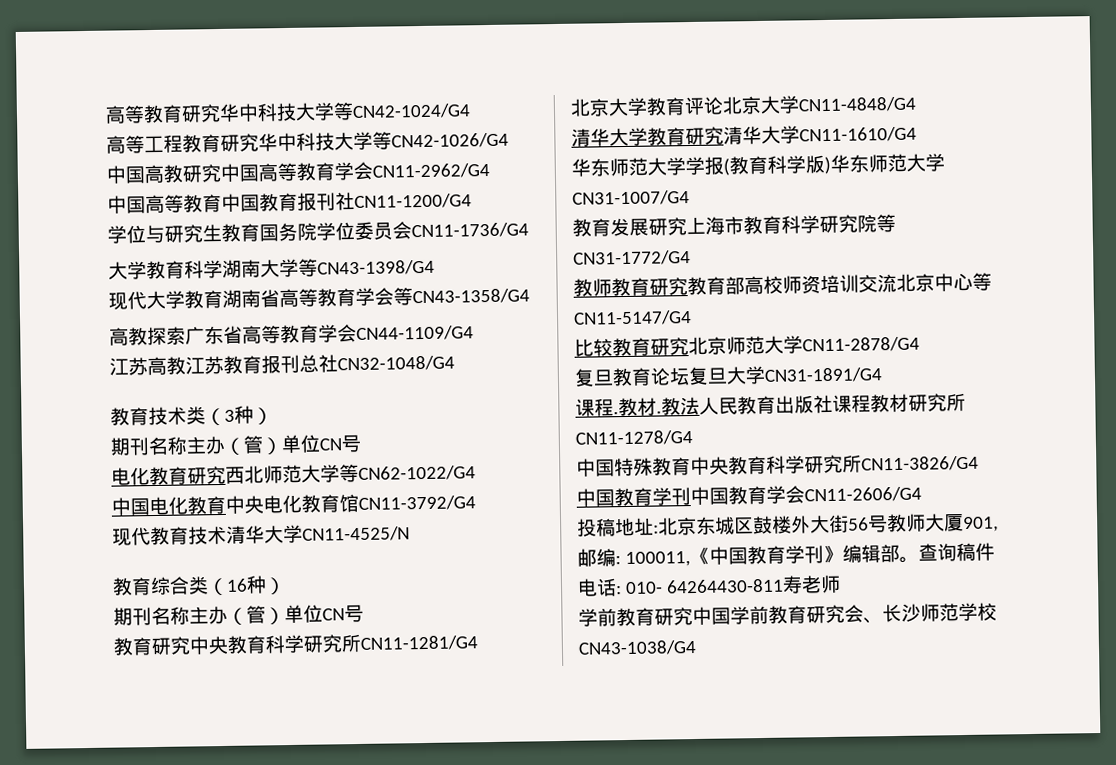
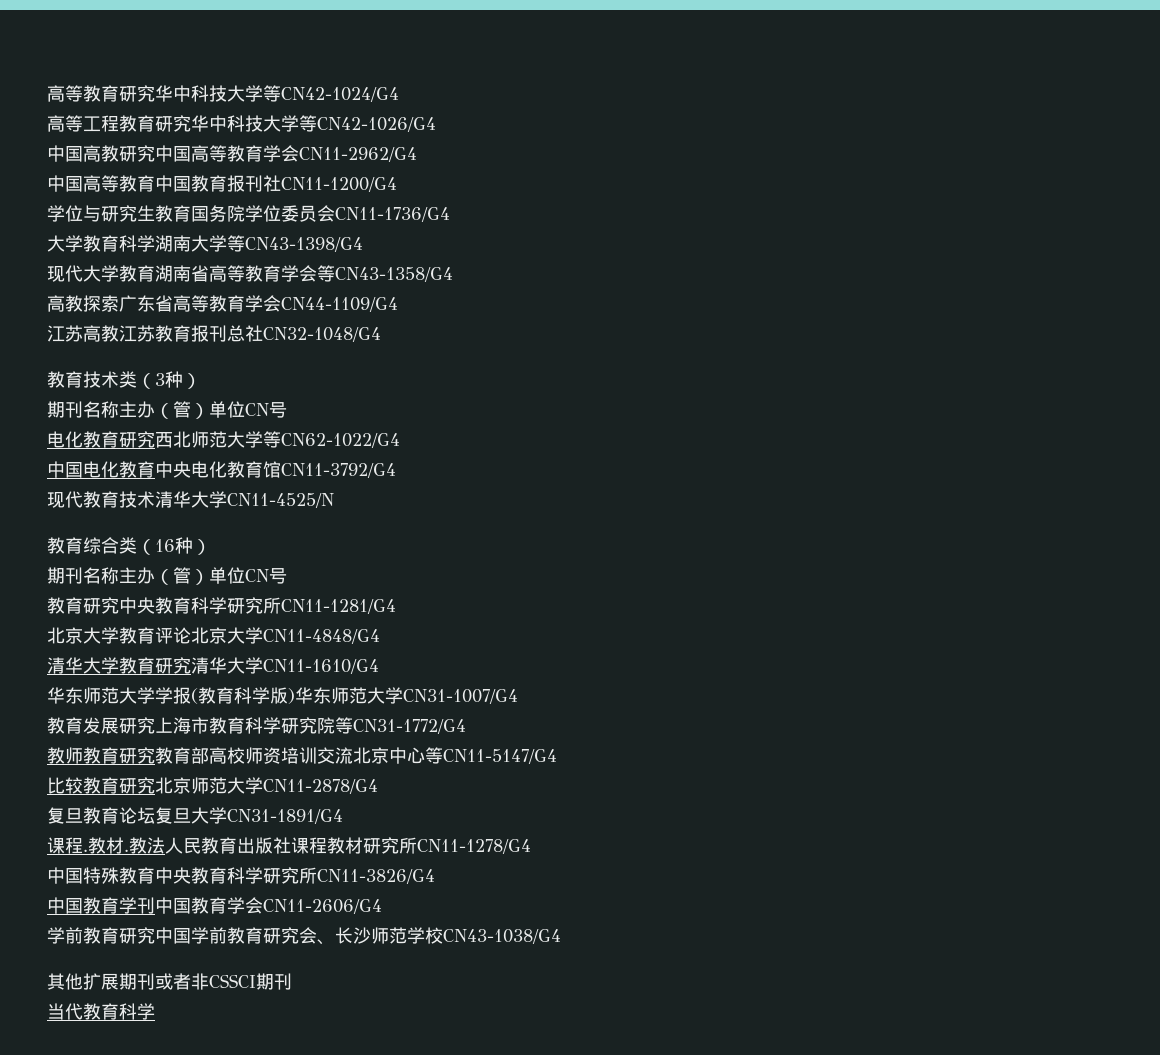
[577,513,999,537] [577,542,995,568] [577,574,841,597] // 投稿地址:北京东城区鼓楼外大街56号教师大厦901,邮编: 100011,《中国教育学刊》编辑部。查询稿件电话: 010- 64264430-811寿老师 -> (382, 906) none
(697, 647) none -> [47,973,292,990] [47,1003,155,1020] // 其他扩展期刊或者非CSSCI期刊 // 当代教育科学

